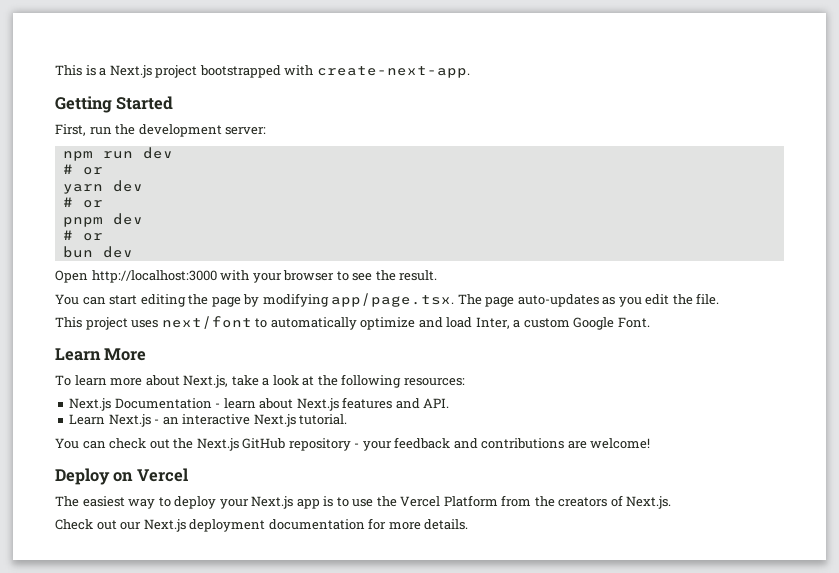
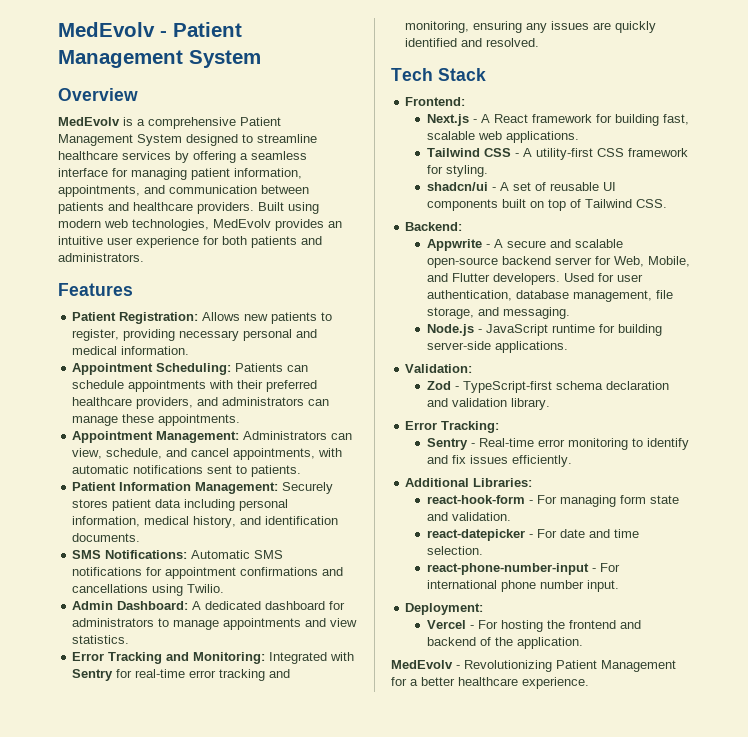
[55,65,470,78] [55,96,174,113] [55,124,267,137] [62,147,173,161] [62,164,103,175] [62,180,143,194] [62,197,103,208] [62,213,143,227] [62,230,103,241] [62,246,133,258] [55,270,438,283] [55,293,720,307] [55,316,650,330] [55,348,147,361] [55,374,465,388] [69,397,450,411] [69,414,348,427] [55,437,651,451] [55,468,188,485] [55,495,672,509] [55,518,469,532] This is a Next.js project bootstrapped with create-next-app. // Getting Started // First, run the development server: // npm run dev // # or // yarn dev // # or // pnpm dev // # or // bun dev // Open http://localhost:3000 with your browser to see the result. // You can start editing the page by modifying app/page.tsx. The page auto-updates as you edit the file. // This project uses next/font to automatically optimize and load Inter, a custom Google Font. // Learn More // To learn more about Next.js, take a look at the following resources: // Next.js Documentation - learn about Next.js features and API. // Learn Next.js - an interactive Next.js tutorial. // You can check out the Next.js GitHub repository - your feedback and contributions are welcome! // Deploy on Vercel // The easiest way to deploy your Next.js app is to use the Vercel Platform from the creators of Next.js. // Check out our Next.js deployment documentation for more details. -> [58,22,242,37] [58,50,261,68] [58,88,138,101] [58,117,281,129] [58,134,317,146] [58,151,307,163] [58,168,302,180] [58,185,309,197] [58,202,319,214] [58,219,342,231] [58,236,322,248] [58,253,144,262] [58,283,133,296] [72,312,333,324] [72,329,318,341] [72,346,190,355] [72,363,309,375] [72,380,318,392] [72,397,330,409] [72,414,241,426] [72,431,353,443] [72,448,343,460] [72,465,302,477] [72,482,334,494] [72,499,289,511] [72,516,339,528] [72,533,141,542] [72,550,284,559] [72,567,344,579] [72,584,225,596] [72,601,346,610] [72,618,358,630] [72,635,130,644] [72,652,355,664] [72,669,291,681] [405,21,657,33] [405,38,540,47] [391,68,486,81] [405,97,466,106] [426,114,689,126] [426,131,579,143] [426,148,688,160] [426,165,488,177] [426,182,616,191] [426,199,667,211] [405,222,463,231] [426,239,623,251] [426,256,690,268] [426,273,643,285] [426,290,673,302] [426,307,570,319] [426,324,662,336] [426,341,568,353] [405,364,473,373] [426,381,669,393] [426,398,550,410] [405,421,500,433] [426,438,689,450] [426,455,572,467] [405,478,533,487] [426,495,679,507] [426,512,511,521] [426,529,639,541] [426,546,483,555] [426,563,620,575] [426,580,619,592] [405,603,484,615] [426,620,641,632] [426,637,583,649] [391,660,676,672] [391,677,589,689] MedEvolv - Patient Management System // Overview // MedEvolv is a comprehensive Patient Management System designed to streamline healthcare services by offering a seamless interface for managing patient information, appointments, and communication between patients and healthcare providers. Built using modern web technologies, MedEvolv provides an intuitive user experience for both patients and administrators. // Features // Patient Registration: Allows new patients to register, providing necessary personal and medical information. // Appointment Scheduling: Patients can schedule appointments with their preferred healthcare providers, and administrators can manage these appointments. // Appointment Management: Administrators can view, schedule, and cancel appointments, with automatic notifications sent to patients. // Patient Information Management: Securely stores patient data including personal information, medical history, and identification documents. // SMS Notifications: Automatic SMS notifications for appointment confirmations and cancellations using Twilio. // Admin Dashboard: A dedicated dashboard for administrators to manage appointments and view statistics. // Error Tracking and Monitoring: Integrated with Sentry for real-time error tracking and monitoring, ensuring any issues are quickly identified and resolved. // Tech Stack // Frontend: // Next.js - A React framework for building fast, scalable web applications. // Tailwind CSS - A utility-first CSS framework for styling. // shadcn/ui - A set of reusable UI components built on top of Tailwind CSS. // Backend: // Appwrite - A secure and scalable open-source backend server for Web, Mobile, and Flutter developers. Used for user authentication, database management, file storage, and messaging. // Node.js - JavaScript runtime for building server-side applications. // Validation: // Zod - TypeScript-first schema declaration and validation library. // Error Tracking: // Sentry - Real-time error monitoring to identify and fix issues efficiently. // Additional Libraries: // react-hook-form - For managing form state and validation. // react-datepicker - For date and time selection. // react-phone-number-input - For international phone number input. // Deployment: // Vercel - For hosting the frontend and backend of the application. // MedEvolv - Revolutionizing Patient Management for a better healthcare experience.

